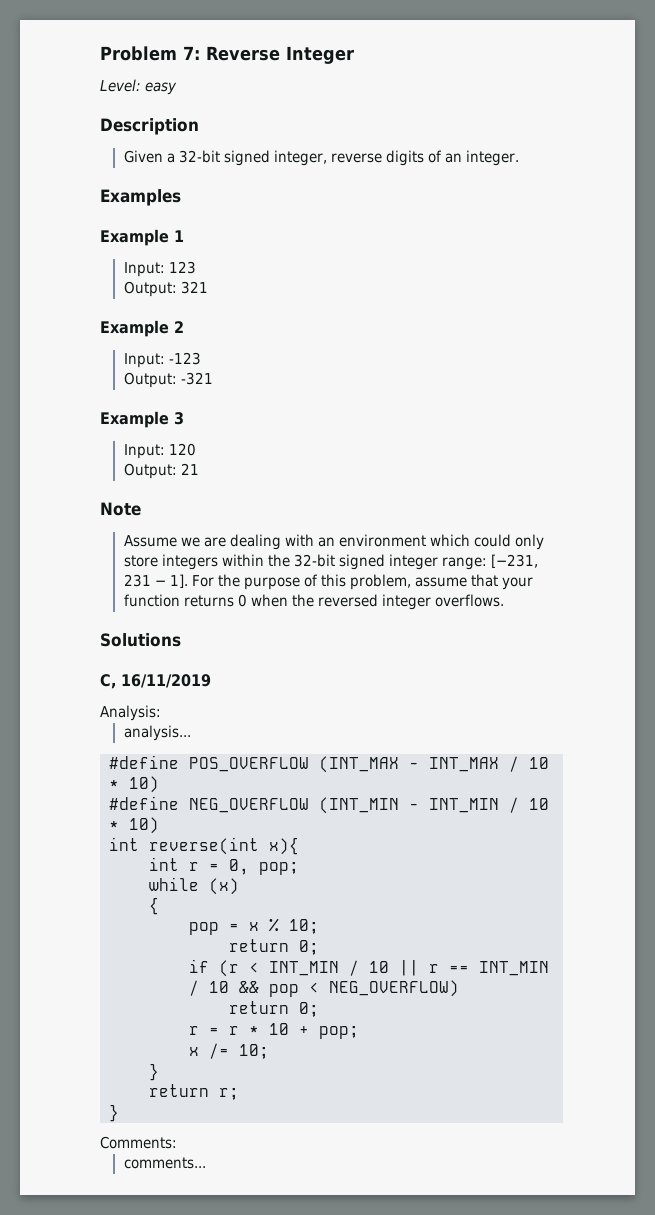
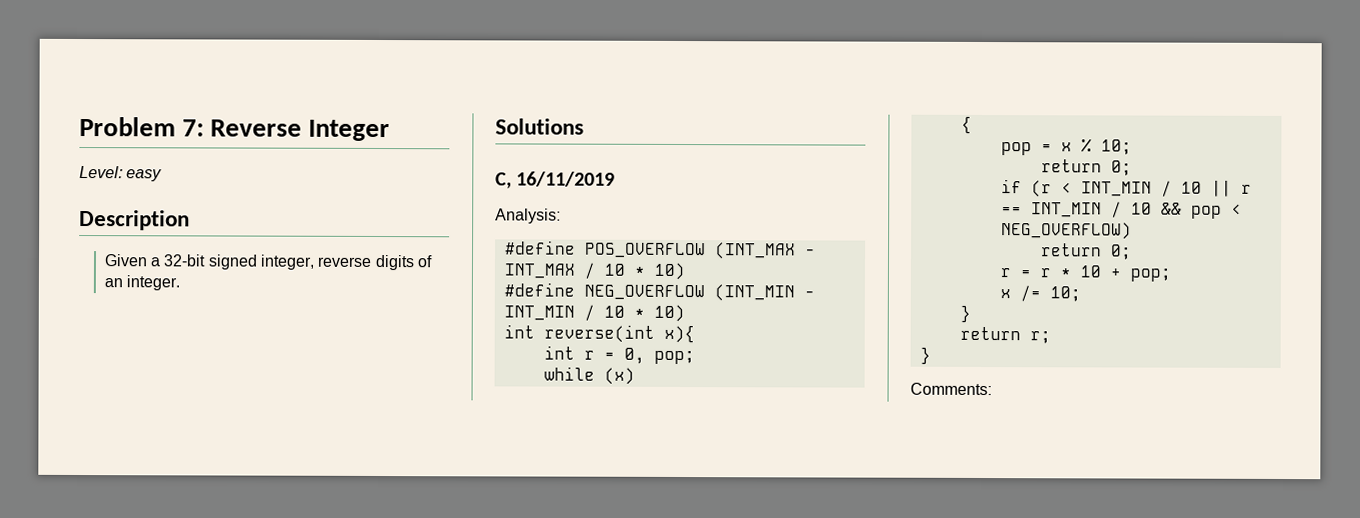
[100,189,181,206] [100,229,184,246] [123,261,196,277] [123,281,208,297] [100,320,184,337] [123,352,201,368] [123,372,213,388] [100,411,184,428] [123,443,196,459] [123,463,199,479] [100,502,141,516] [123,534,545,550] [123,554,539,570] [123,574,534,590] [123,594,505,610] // Examples // Example 1 // Input: 123 // Output: 321 // Example 2 // Input: -123 // Output: -321 // Example 3 // Input: 120 // Output: 21 // Note // Assume we are dealing with an environment which could only store integers within the 32-bit signed integer range: [−231, 231 − 1]. For the purpose of this problem, assume that your function returns 0 when the reversed integer overflows. -> (181, 283) none
[123,725,191,741] // analysis... -> (561, 216) none
[123,1157,206,1169] // comments... -> (992, 389) none

